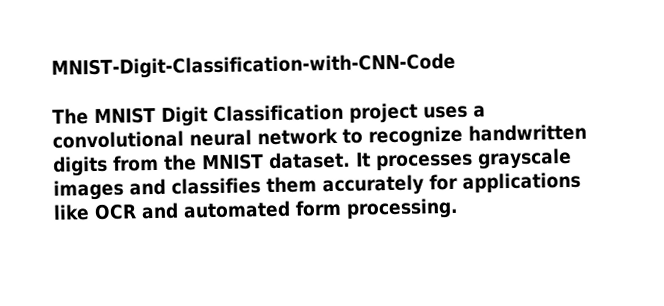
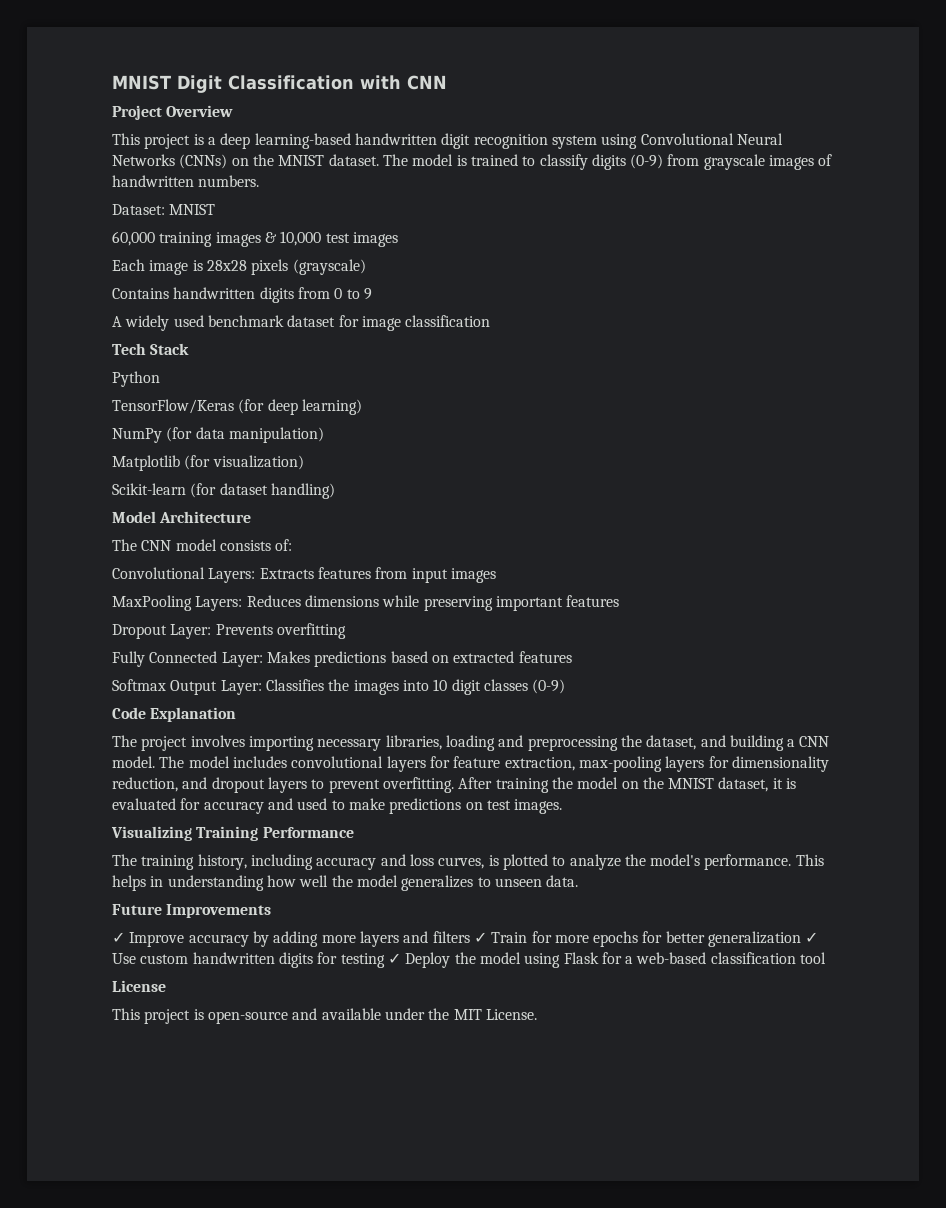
[51,52,456,80] [52,108,89,125] MNIST-Digit-Classification-with-CNN-Code // The -> (112, 82) none
[349,102,486,124] [52,123,587,149] [53,147,572,177] [53,171,581,201] [53,197,459,221] project uses a convolutional neural network to recognize handwritten digits from the MNIST dataset. It processes grayscale images and classifies them accurately for applications like OCR and automated form processing. -> [360,75,447,90] [112,105,234,120] [112,133,783,149] [112,154,833,170] [112,175,260,187] [112,204,216,215] [112,231,398,247] [112,259,366,275] [112,287,372,303] [112,315,491,331] [112,343,190,355] [112,371,160,387] [112,399,362,415] [112,427,324,443] [112,455,304,471] [112,483,335,499] [112,511,252,523] [112,539,293,551] [112,567,496,583] [112,595,620,611] [112,623,346,639] [112,651,572,667] [112,679,566,695] [112,707,237,722] [112,735,830,751] [112,756,829,772] [112,777,797,793] [112,798,563,814] [111,826,354,841] [112,854,824,870] [112,875,579,891] [112,904,272,918] [112,931,819,947] [112,952,827,968] [112,980,166,992] [112,1008,537,1024] with CNN // Project Overview // This project is a deep learning-based handwritten digit recognition system using Convolutional Neural Networks (CNNs) on the MNIST dataset. The model is trained to classify digits (0-9) from grayscale images of handwritten numbers. // Dataset: MNIST // 60,000 training images & 10,000 test images // Each image is 28x28 pixels (grayscale) // Contains handwritten digits from 0 to 9 // A widely used benchmark dataset for image classification // Tech Stack // Python // TensorFlow/Keras (for deep learning) // NumPy (for data manipulation) // Matplotlib (for visualization) // Scikit-learn (for dataset handling) // Model Architecture // The CNN model consists of: // Convolutional Layers: Extracts features from input images // MaxPooling Layers: Reduces dimensions while preserving important features // Dropout Layer: Prevents overfitting // Fully Connected Layer: Makes predictions based on extracted features // Softmax Output Layer: Classifies the images into 10 digit classes (0-9) // Code Explanation // The project involves importing necessary libraries, loading and preprocessing the dataset, and building a CNN model. The model includes convolutional layers for feature extraction, max-pooling layers for dimensionality reduction, and dropout layers to prevent overfitting. After training the model on the MNIST dataset, it is evaluated for accuracy and used to make predictions on test images. // Visualizing Training Performance // The training history, including accuracy and loss curves, is plotted to analyze the model's performance. This helps in understanding how well the model generalizes to unseen data. // Future Improvements // ✓ Improve accuracy by adding more layers and filters ✓ Train for more epochs for better generalization ✓ Use custom handwritten digits for testing ✓ Deploy the model using Flask for a web-based classification tool // License // This project is open-source and available under the MIT License.

